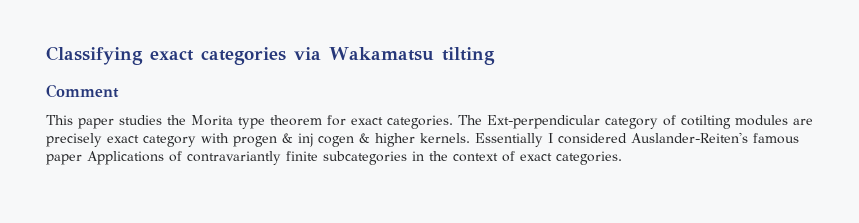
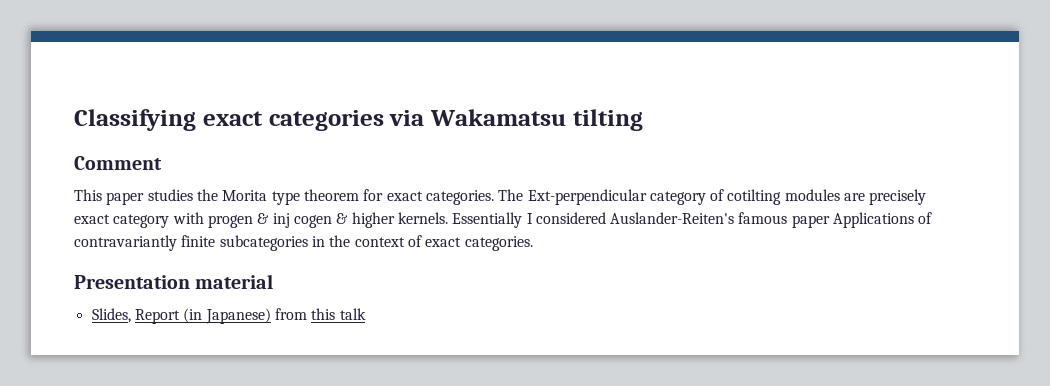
(622, 158) none -> [74,274,274,289] [91,308,366,324] // Presentation material // Slides, Report (in Japanese) from this talk

